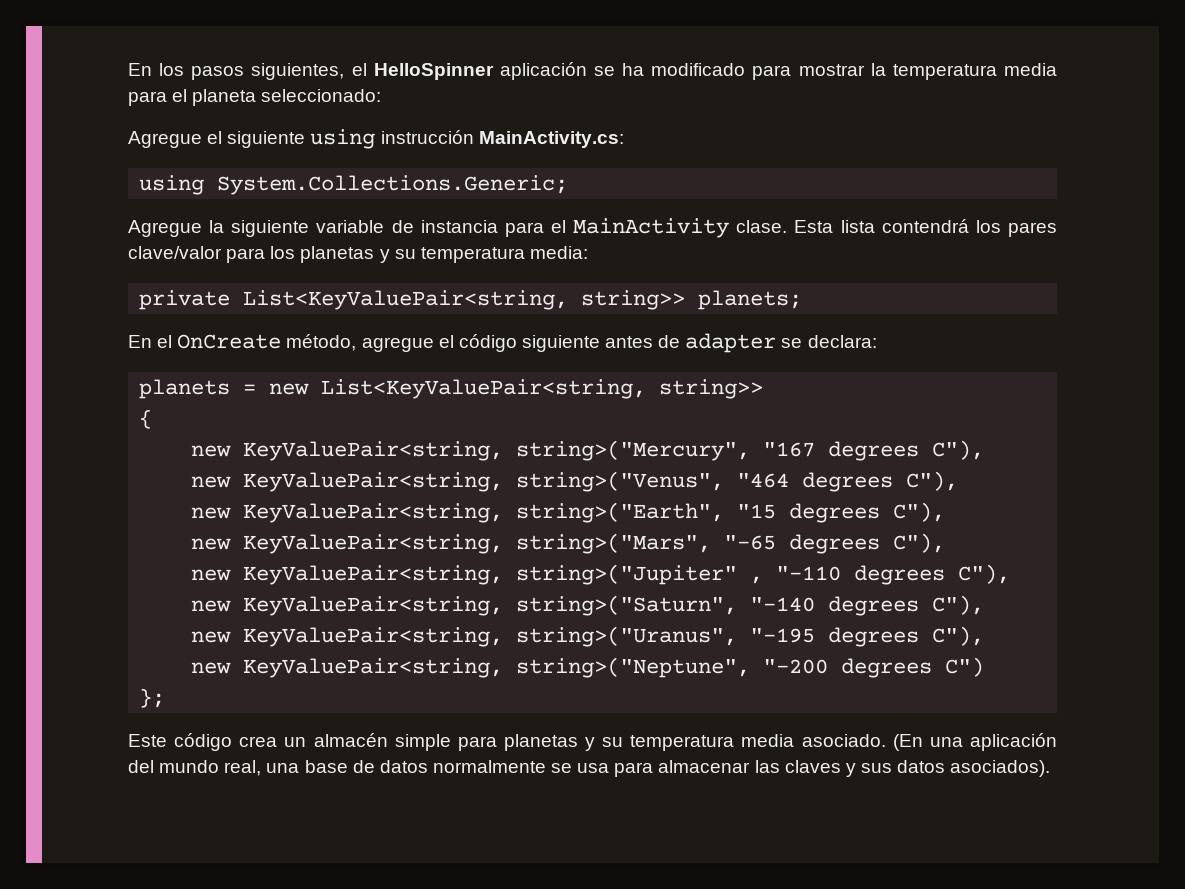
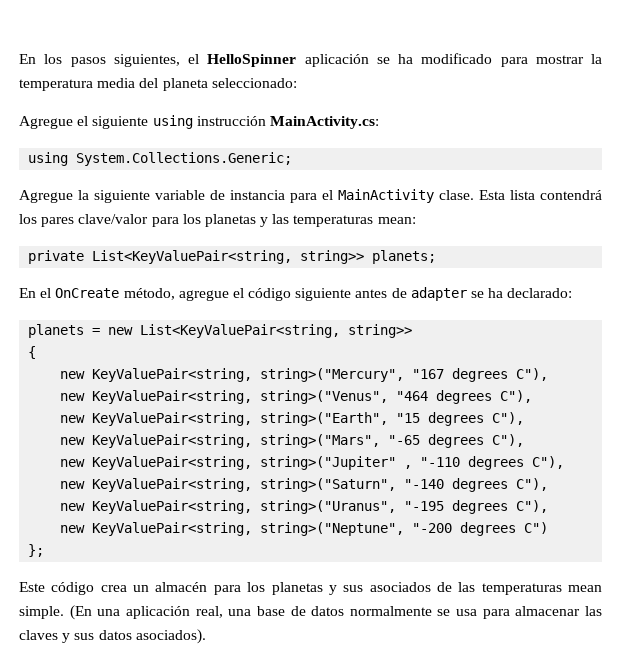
[128,89,188,106] para el -> [139,78,159,88] del
[394,246,588,263] su temperatura media: -> [272,214,416,227] las temperaturas mean:
[807,335,877,348] declara: -> [488,288,573,298] ha declarado:
[394,734,886,751] simple para planetas y su temperatura media asociado. -> [213,582,602,595] [19,606,64,619] para los planetas y sus asociados de las temperaturas mean simple.
[128,760,220,773] del mundo -> (190, 612) none

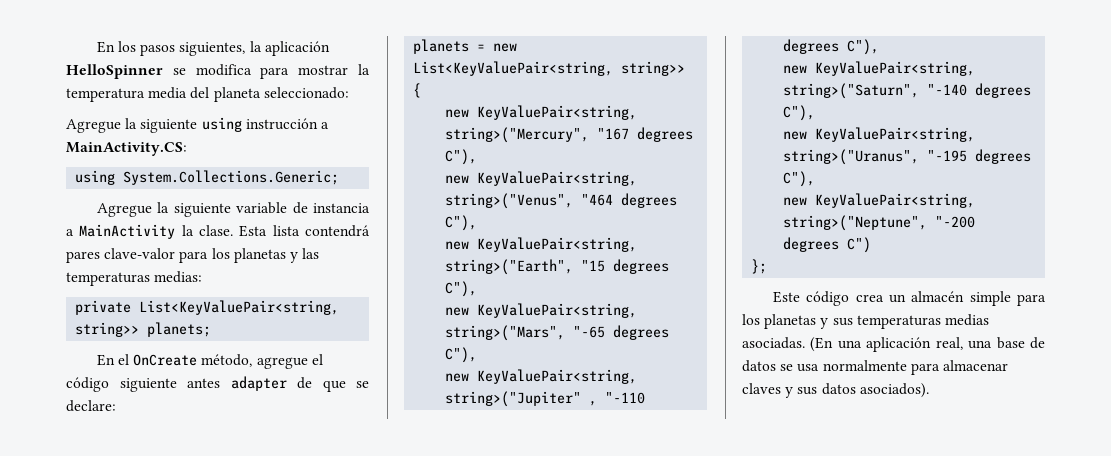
[188,53,493,67] el HelloSpinner aplicación se ha modificado -> [249,41,330,56] [66,64,252,79] la aplicación HelloSpinner se modifica
[77,116,89,126] el -> [125,118,138,129] la
[269,116,379,129] MainActivity.cs: -> [320,122,329,129] [66,142,187,156] a MainActivity.CS:
[290,189,434,203] para el MainActivity -> [66,224,194,239] a MainActivity la
[19,214,149,227] los pares clave/valor -> [66,248,176,263] pares clave-valor
[377,217,416,224] mean: -> [154,271,203,283] medias:
[391,287,573,301] de adapter se ha declarado: -> [230,376,369,392] [66,400,116,412] adapter de que se declare:
(208, 587) none -> [969,291,1011,306] simple
[369,582,602,595] [19,606,64,619] asociados de las temperaturas mean simple. -> [856,314,989,329] [742,337,805,349] temperaturas medias asociadas.
[349,606,432,616] normalmente -> (776, 366) none
(478, 612) none -> [822,360,907,371] normalmente
[585,606,603,616] las -> (1008, 365) none

